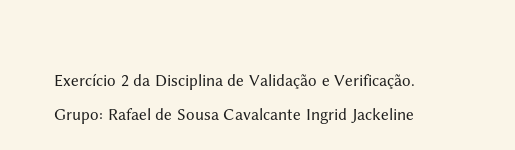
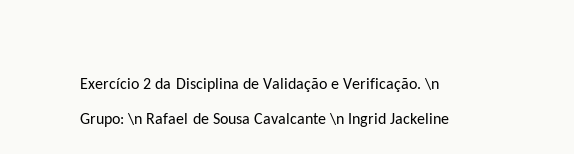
(416, 81) none -> [424,78,440,90] \n
(103, 116) none -> [127,113,143,125] \n
(302, 114) none -> [329,113,345,125] \n

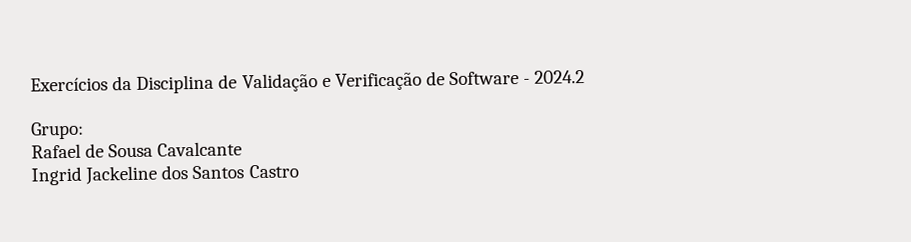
[80,78,152,89] Exercício 2 -> [30,77,108,92] Exercícios
[343,78,440,92] Verificação. \n -> [334,70,586,91] Verificação de Software - 2024.2
[127,113,143,125] \n -> (84, 130) //
[329,113,345,125] \n -> (243, 149) //
(450, 118) none -> [161,164,299,180] dos Santos Castro

